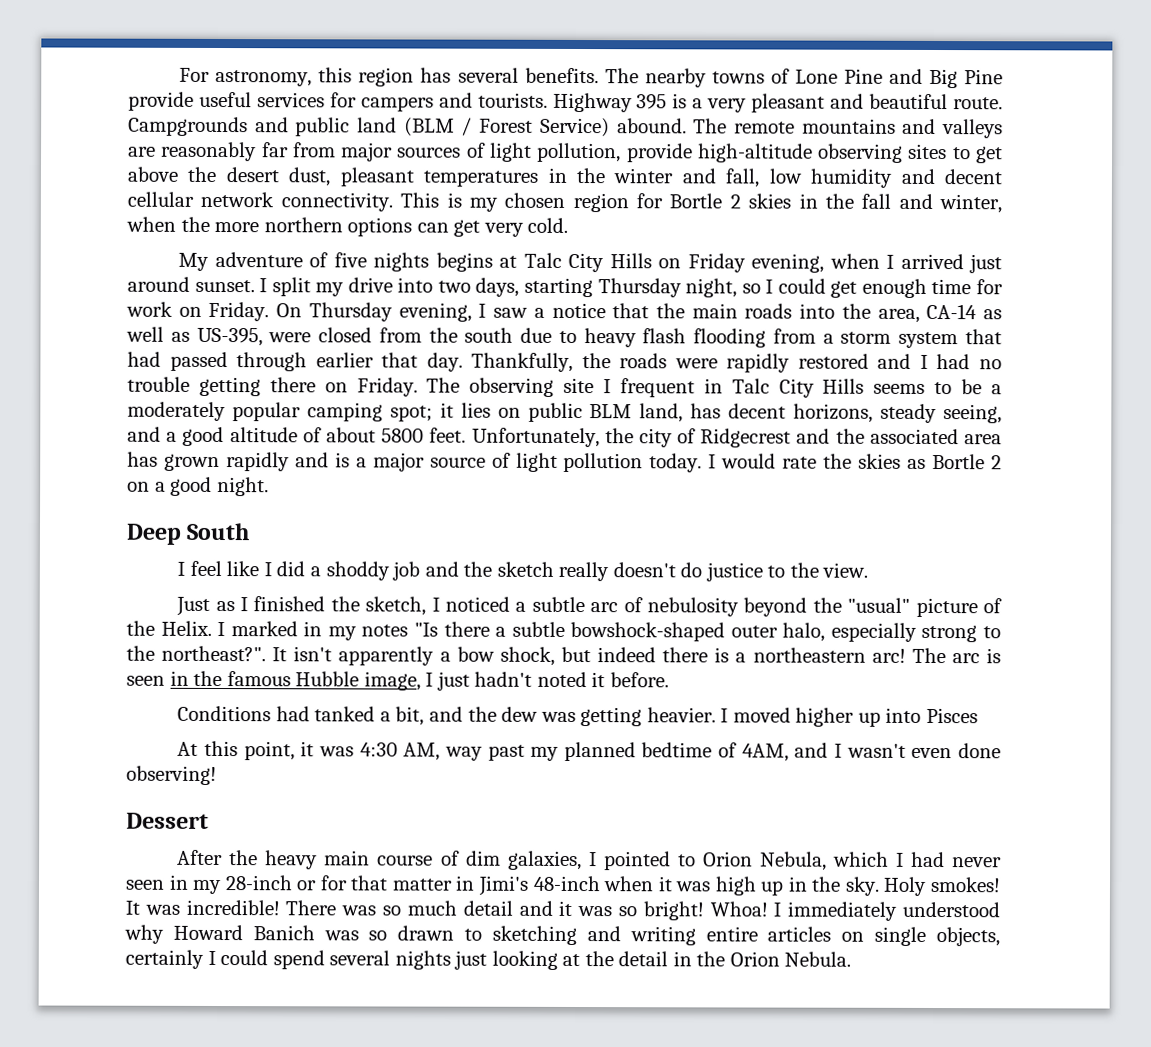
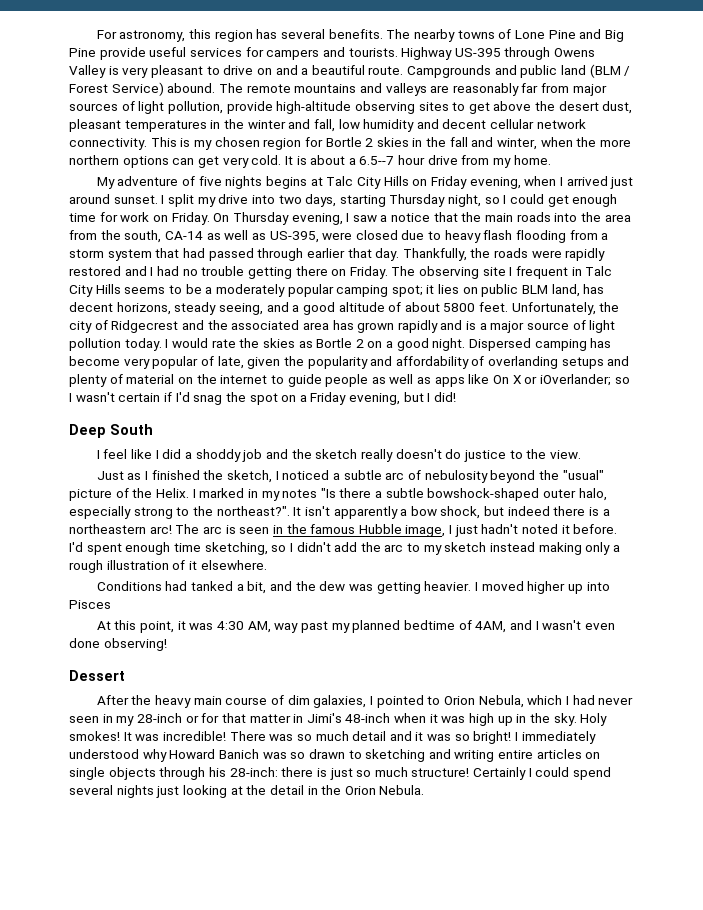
[636,93,865,113] 395 is a very pleasant and -> [454,47,596,60] [69,65,309,78] US-395 through Owens Valley is very pleasant to drive on and a
(569, 225) none -> [284,155,551,168] It is about a 6.5--7 hour drive from my home.
[877,308,920,323] area, -> [604,214,631,222] [69,230,162,243] area from the south,
[378,327,514,343] from the south -> (398, 235) none
(269, 486) none -> [469,338,612,351] [69,356,630,369] [69,374,630,387] [69,392,457,405] Dispersed camping has become very popular of late, given the popularity and affordability of overlanding setups and plenty of material on the internet to guide people as well as apps like On X or iOverlander; so I wasn't certain if I'd snag the spot on a Friday evening, but I did!
(669, 680) none -> [69,542,620,555] [69,560,267,573] I'd spent enough time sketching, so I didn't add the arc to my sketch instead making only a rough illustration of it elsewhere.
[709,901,768,917] Whoa! -> (512, 737) none
[936,927,1000,947] [125,949,204,969] objects, certainly -> [108,767,527,780] objects through his 28-inch: there is just so much structure! Certainly

